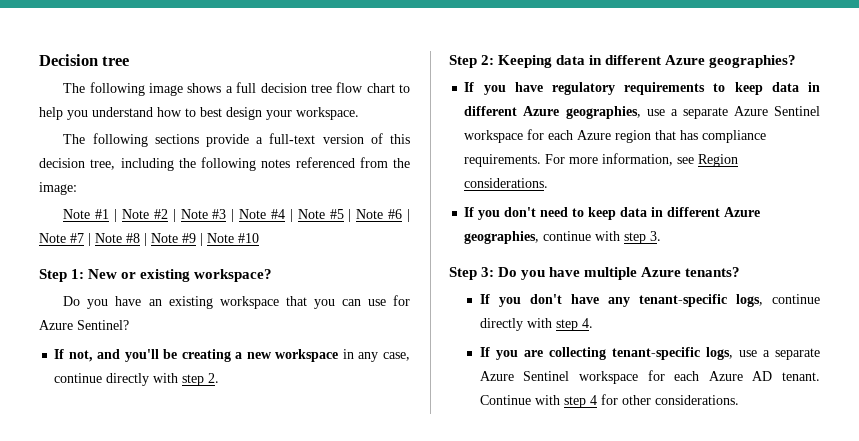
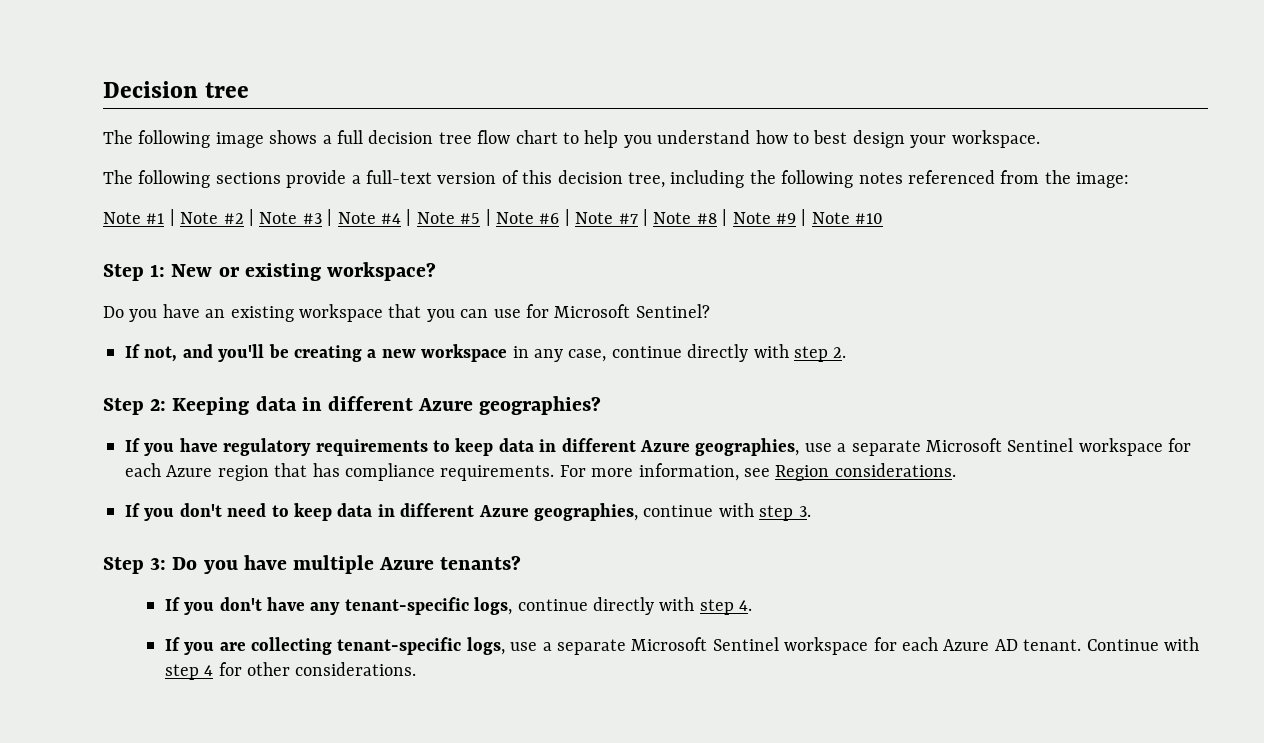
[39,320,73,330] Azure -> [554,304,631,318] Microsoft
[733,106,768,116] Azure -> [925,438,1002,452] Microsoft
[479,371,514,381] Azure -> [631,637,708,651] Microsoft

